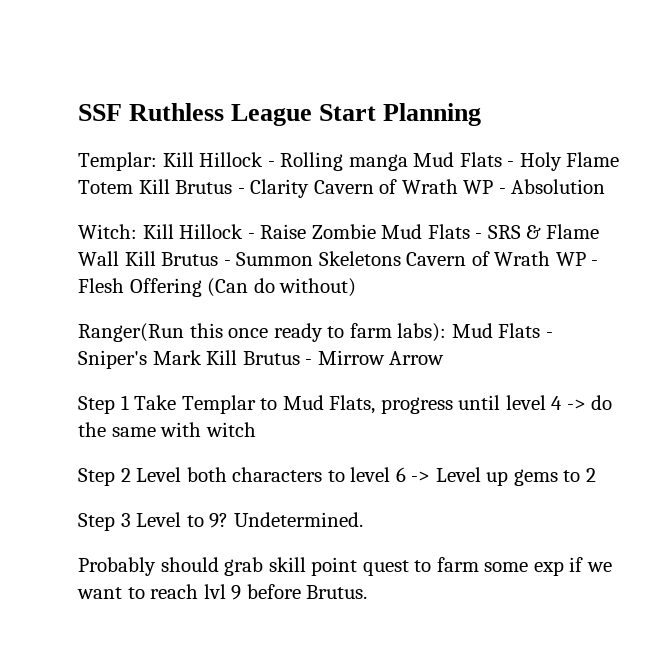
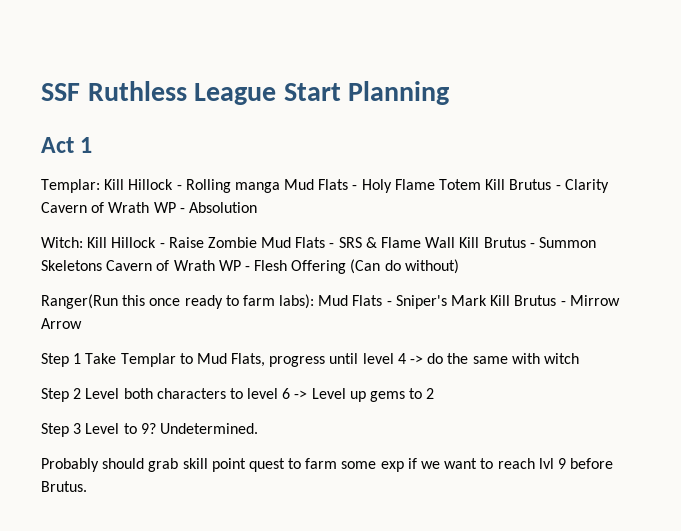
(482, 114) none -> [41,137,93,153] // Act 1

